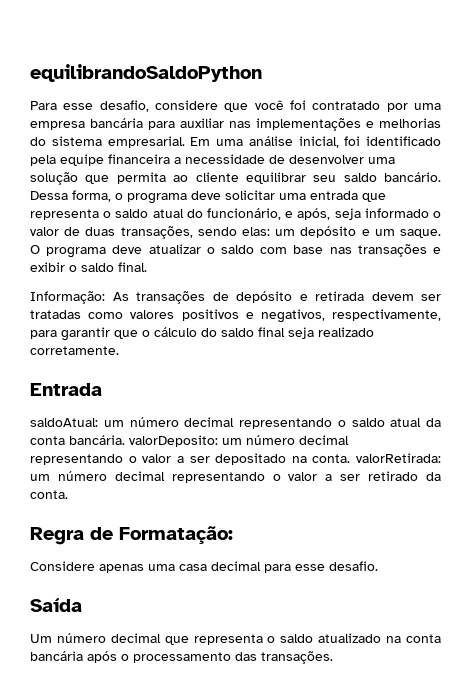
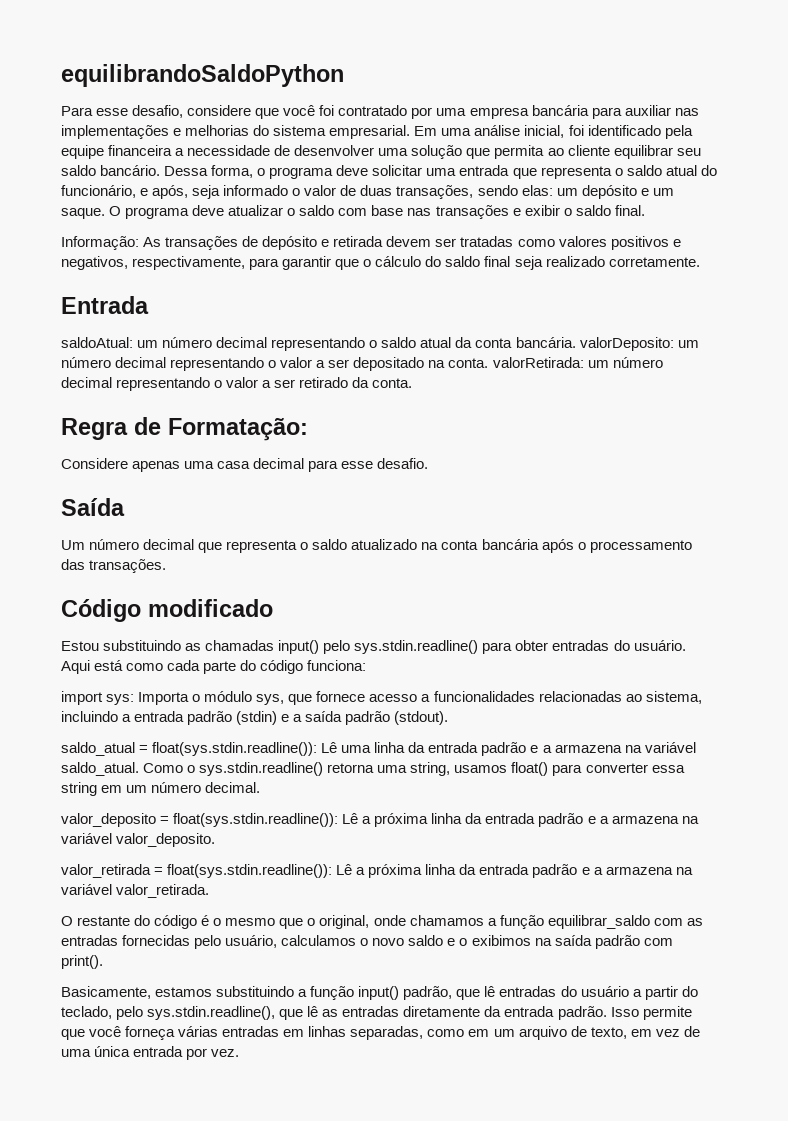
(333, 657) none -> [61,599,273,622] [61,640,686,654] [61,660,367,674] [61,691,702,705] [61,711,449,725] [61,742,696,756] [61,762,685,776] [61,782,261,796] [61,813,699,827] [61,833,216,847] [61,864,693,878] [61,884,210,898] [61,915,703,929] [61,935,673,949] [61,955,103,969] [61,986,698,1000] [61,1006,692,1020] [61,1026,700,1040] [61,1046,240,1060] // Código modificado // Estou substituindo as chamadas input() pelo sys.stdin.readline() para obter entradas do usuário. Aqui está como cada parte do código funciona: // import sys: Importa o módulo sys, que fornece acesso a funcionalidades relacionadas ao sistema, incluindo a entrada padrão (stdin) e a saída padrão (stdout). // saldo_atual = float(sys.stdin.readline()): Lê uma linha da entrada padrão e a armazena na variável saldo_atual. Como o sys.stdin.readline() retorna uma string, usamos float() para converter essa string em um número decimal. // valor_deposito = float(sys.stdin.readline()): Lê a próxima linha da entrada padrão e a armazena na variável valor_deposito. // valor_retirada = float(sys.stdin.readline()): Lê a próxima linha da entrada padrão e a armazena na variável valor_retirada. // O restante do código é o mesmo que o original, onde chamamos a função equilibrar_saldo com as entradas fornecidas pelo usuário, calculamos o novo saldo e o exibimos na saída padrão com print(). // Basicamente, estamos substituindo a função input() padrão, que lê entradas do usuário a partir do teclado, pelo sys.stdin.readline(), que lê as entradas diretamente da entrada padrão. Isso permite que você forneça várias entradas em linhas separadas, como em um arquivo de texto, em vez de uma única entrada por vez.

